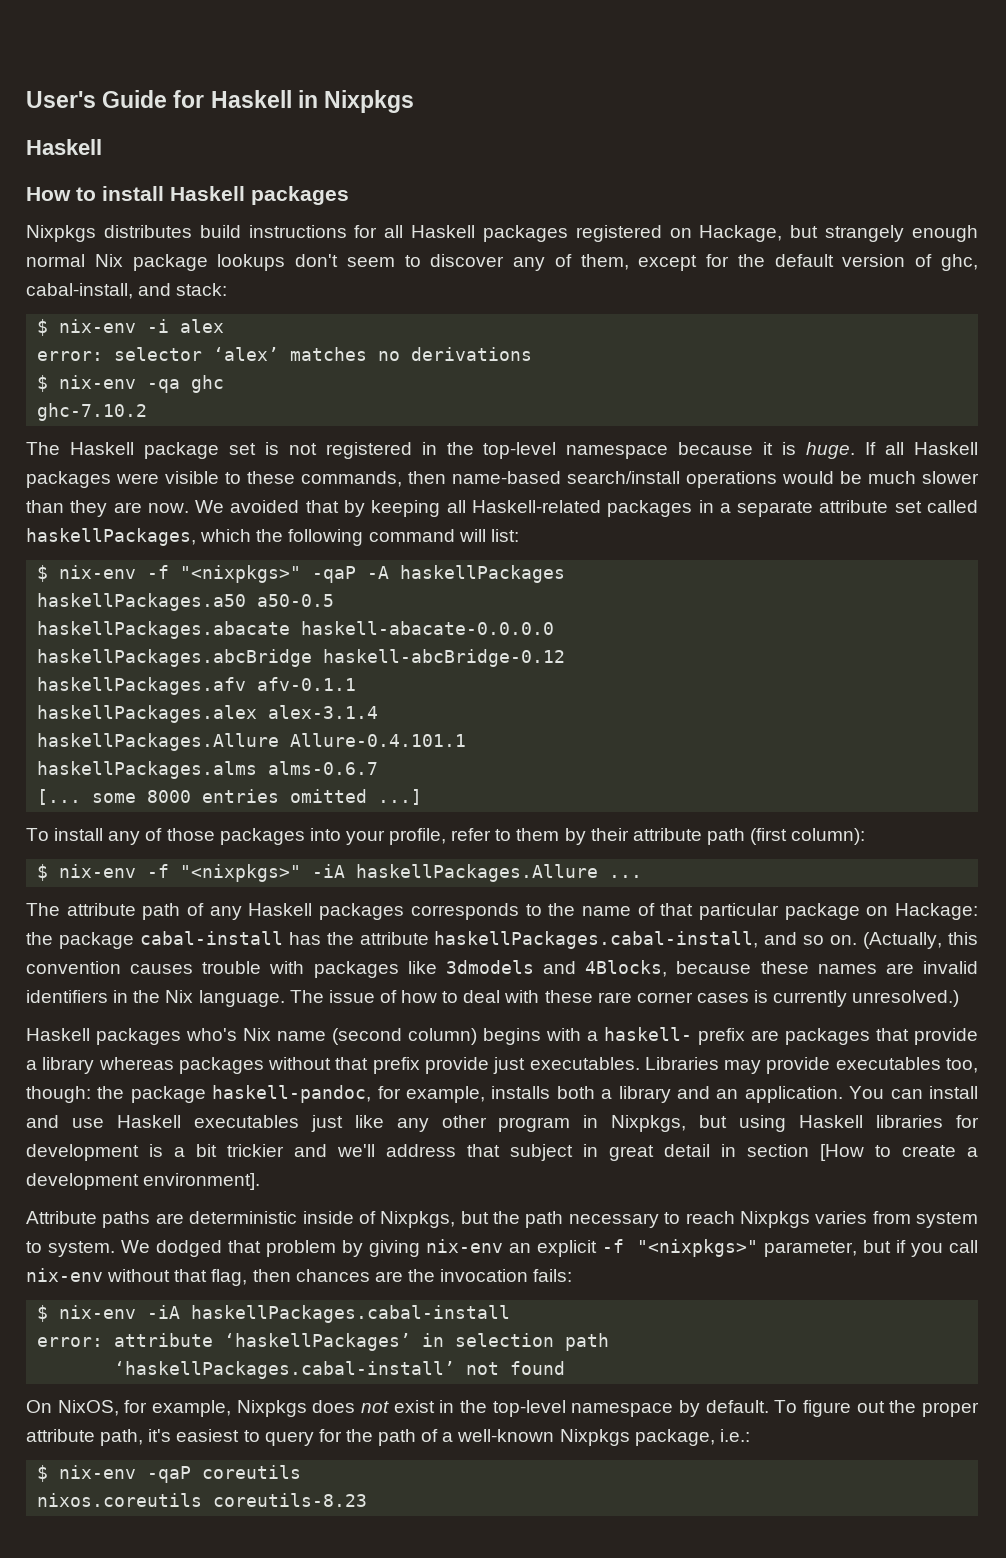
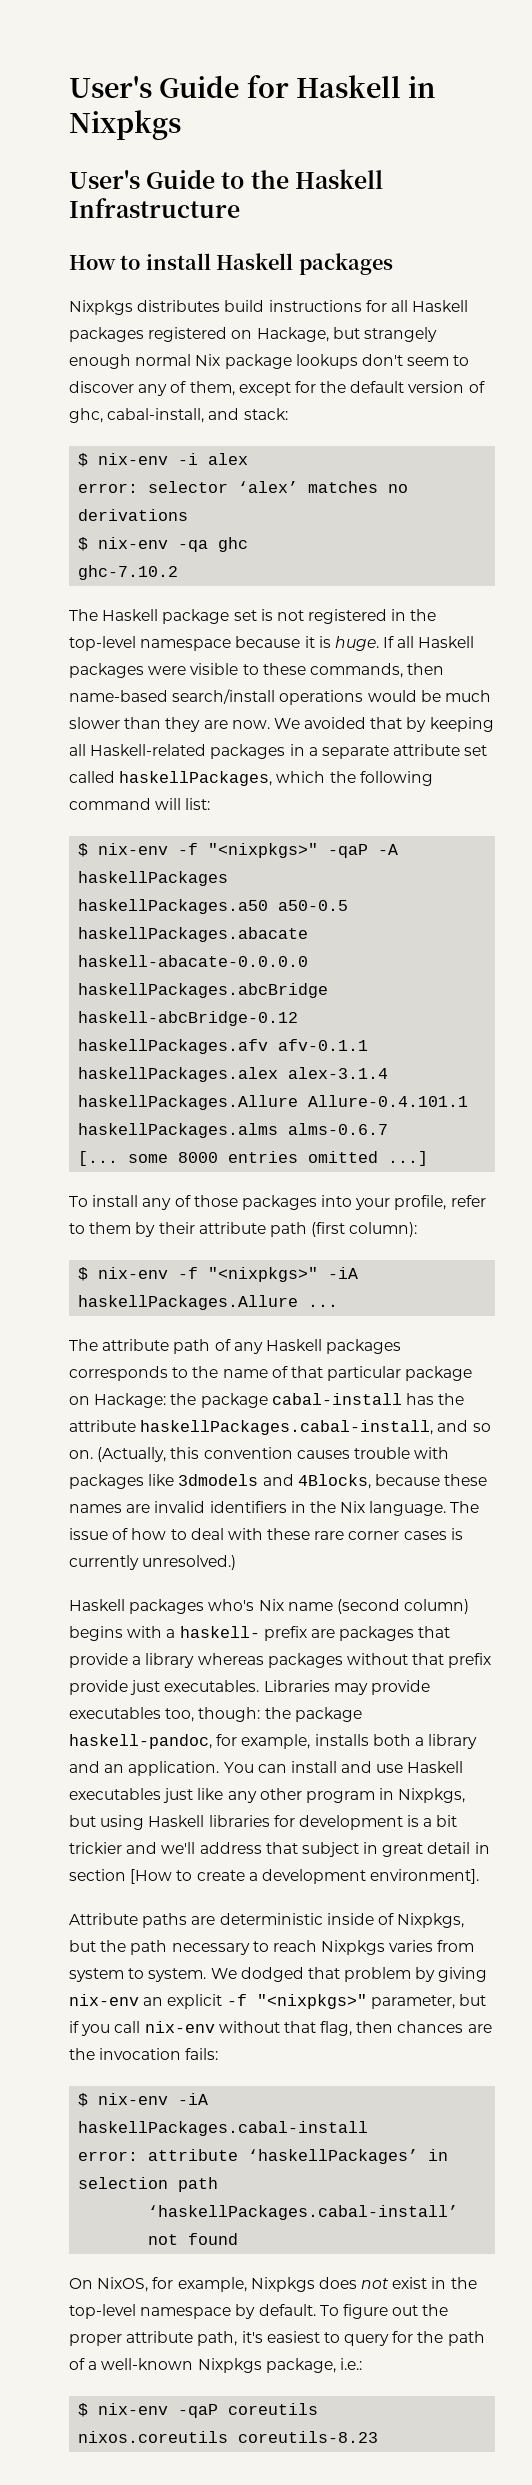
[26,139,102,155] Haskell -> [69,169,383,189] [69,198,240,218] User's Guide to the Haskell Infrastructure

